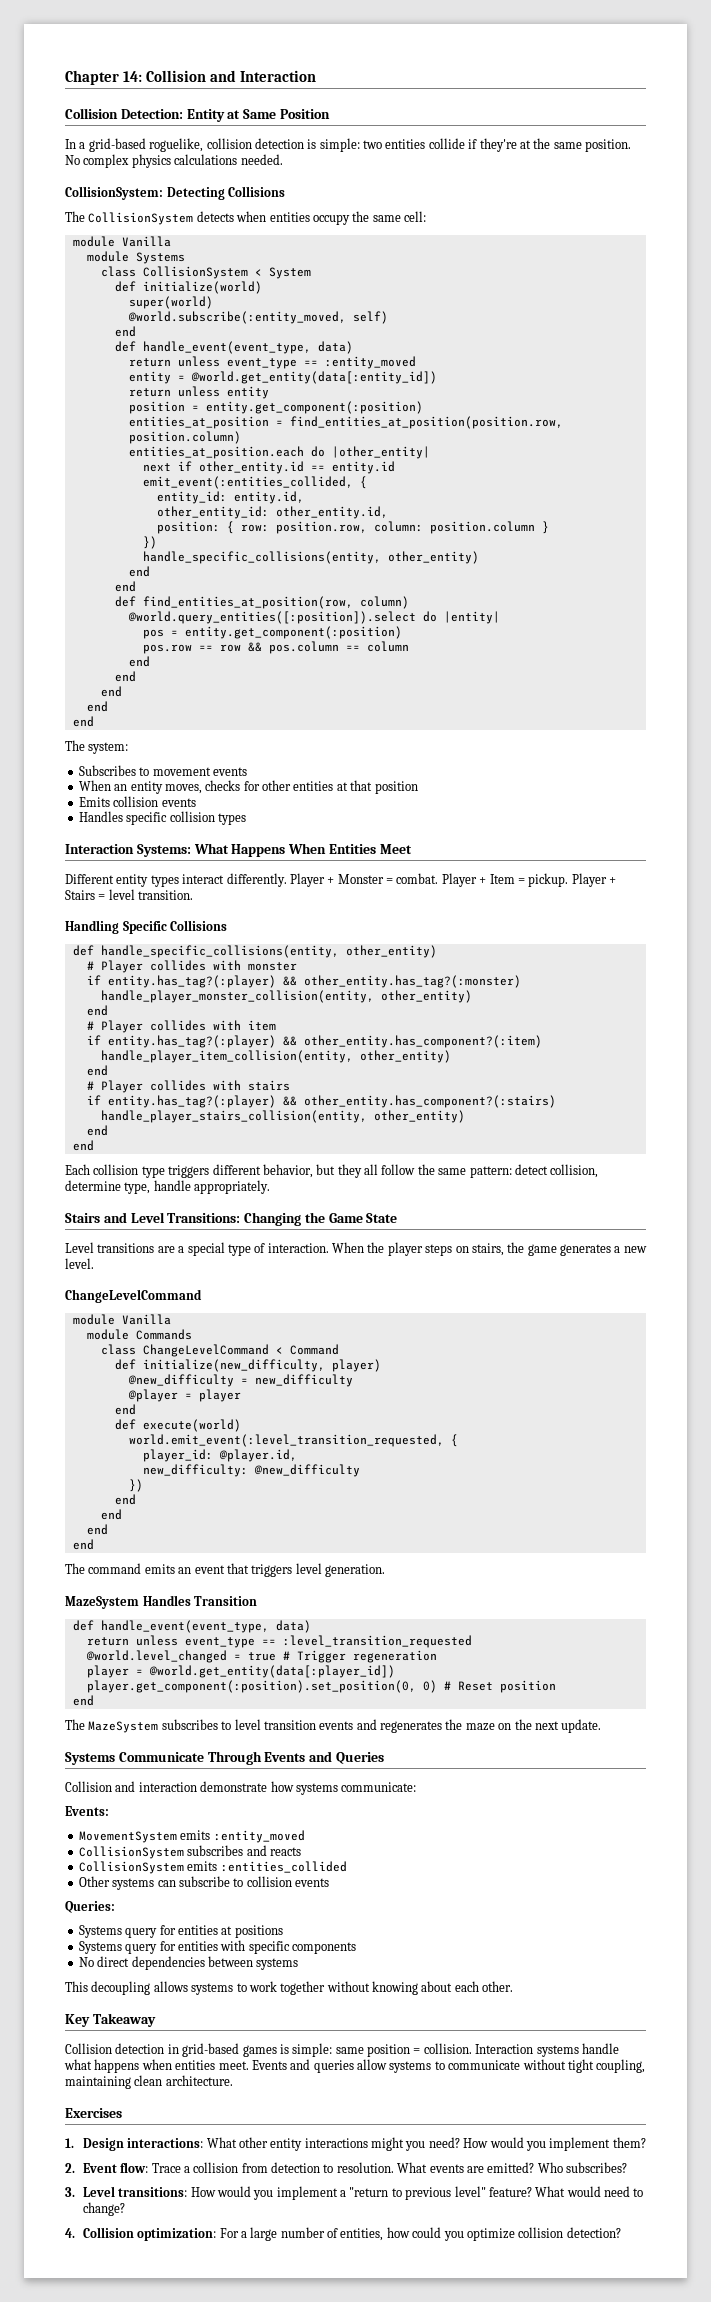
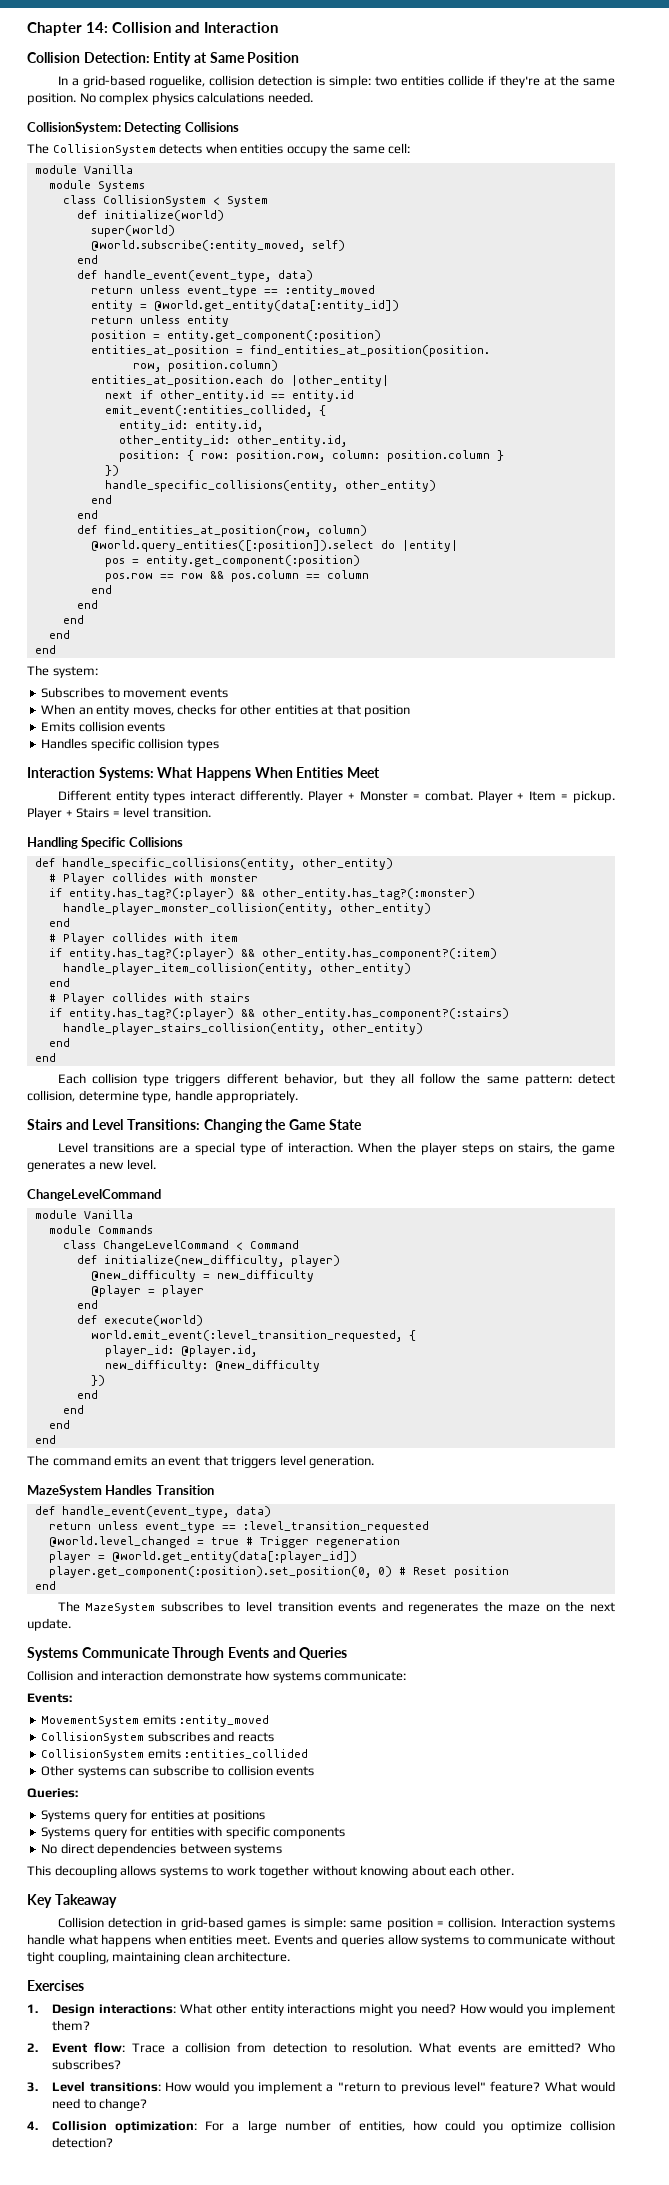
[289,416,563,429] find_entities_at_position(position.row, -> [249,345,490,357] [132,363,161,372] find_entities_at_position(position. // row,

